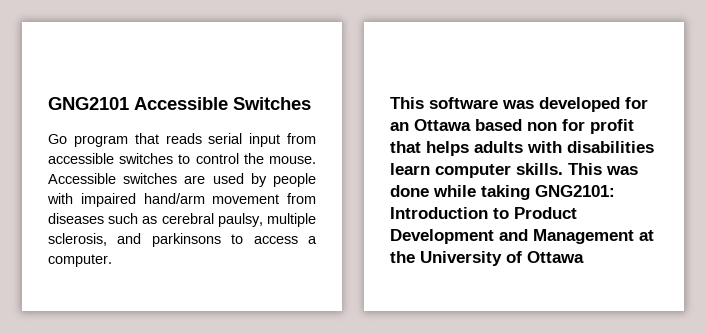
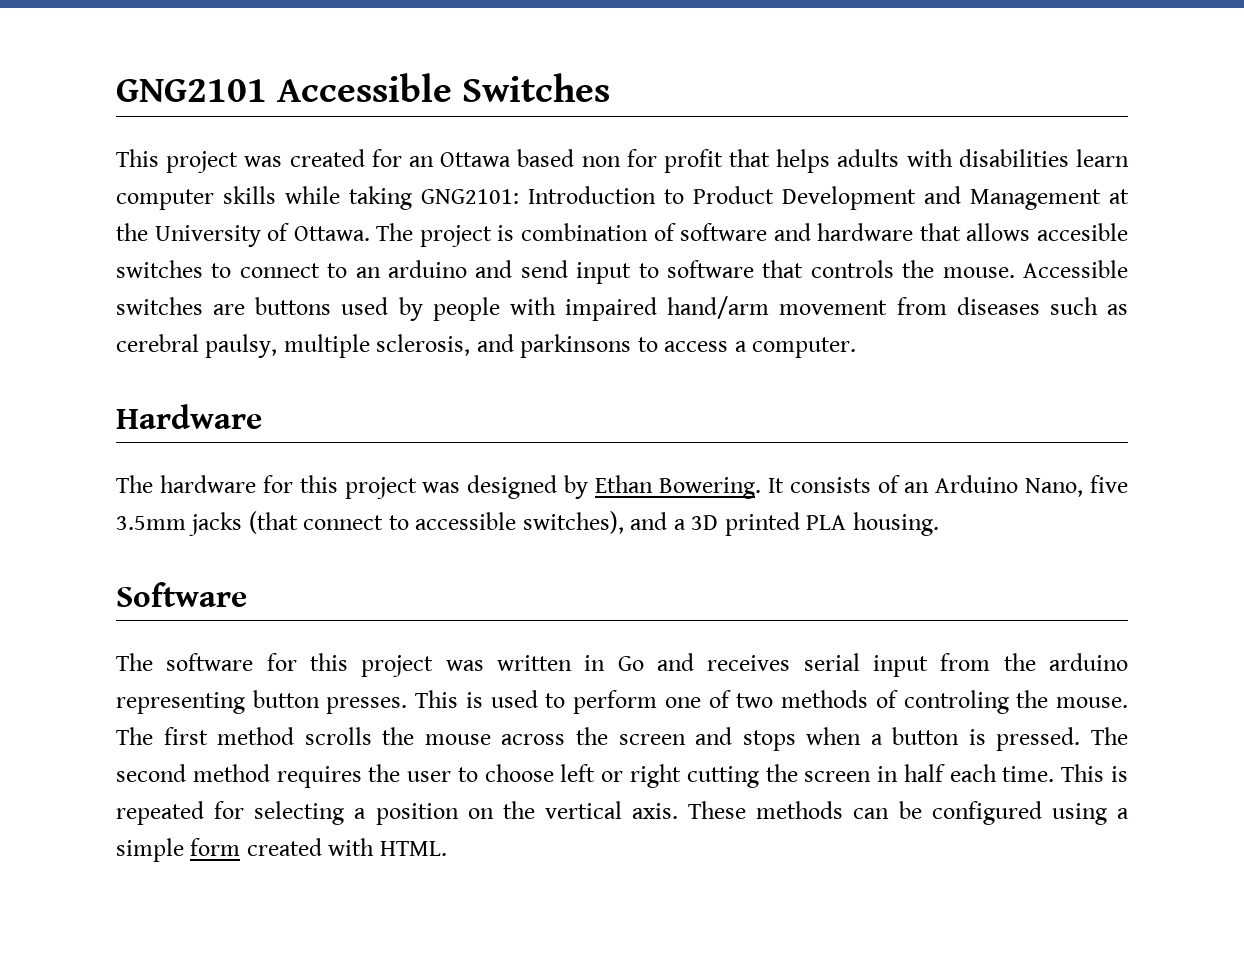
[48,133,316,147] [48,153,239,164] Go program that reads serial input from accessible switches to control -> [116,149,1129,173] [116,186,1129,210] [116,223,1128,247] [116,260,894,284] This project was created for an Ottawa based non for profit that helps adults with disabilities learn computer skills while taking GNG2101: Introduction to Product Development and Management at the University of Ottawa. The project is combination of software and hardware that allows accesible switches to connect to an arduino and send input to software that controls
(206, 179) none -> [255,297,332,315] buttons
[390,97,648,112] [390,119,634,134] [390,141,654,156] [390,163,638,178] [390,185,615,200] [390,207,577,219] [390,229,654,244] [390,251,584,266] This software was developed for an Ottawa based non for profit that helps adults with disabilities learn computer skills. This was done while taking GNG2101: Introduction to Product Development and Management at the University of Ottawa -> [116,404,262,429] [116,475,1128,499] [116,511,939,536] [116,582,247,607] [116,653,1129,677] [116,690,1129,714] [116,727,1128,751] [116,764,1129,788] [116,801,1129,825] [116,838,447,862] Hardware // The hardware for this project was designed by Ethan Bowering. It consists of an Arduino Nano, five 3.5mm jacks (that connect to accessible switches), and a 3D printed PLA housing. // Software // The software for this project was written in Go and receives serial input from the arduino representing button presses. This is used to perform one of two methods of controling the mouse. The first method scrolls the mouse across the screen and stops when a button is pressed. The second method requires the user to choose left or right cutting the screen in half each time. This is repeated for selecting a position on the vertical axis. These methods can be configured using a simple form created with HTML.

